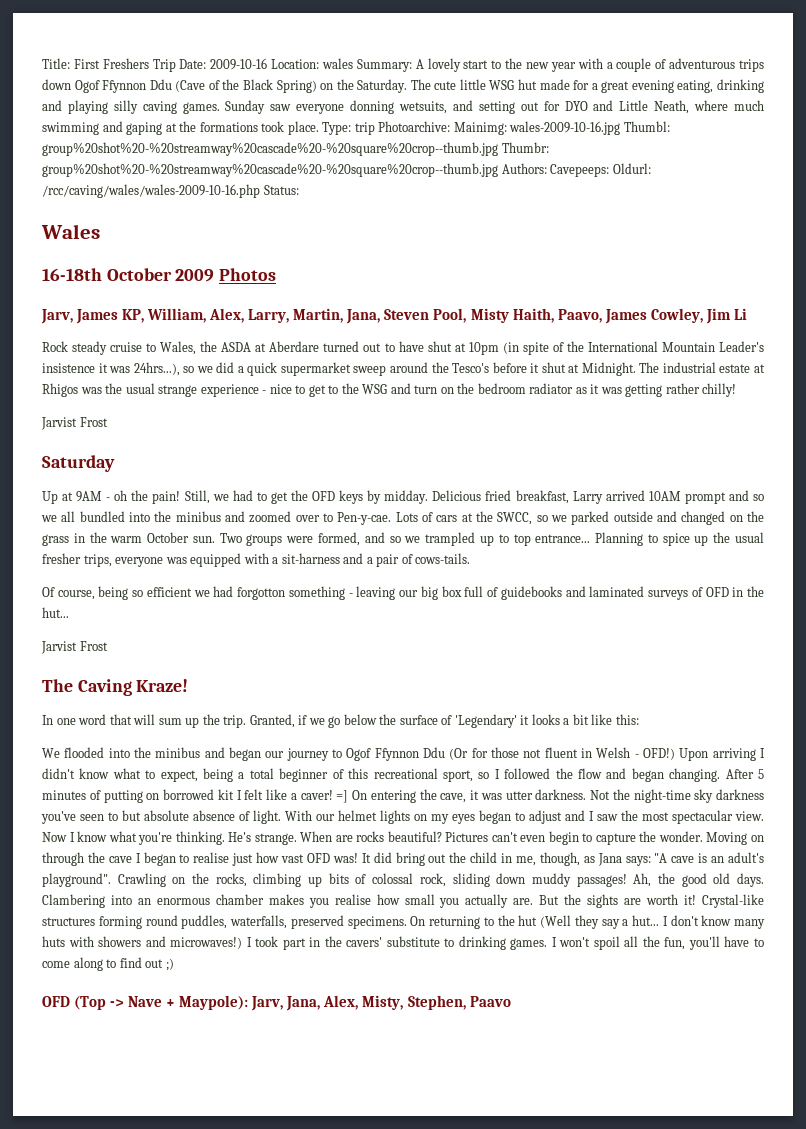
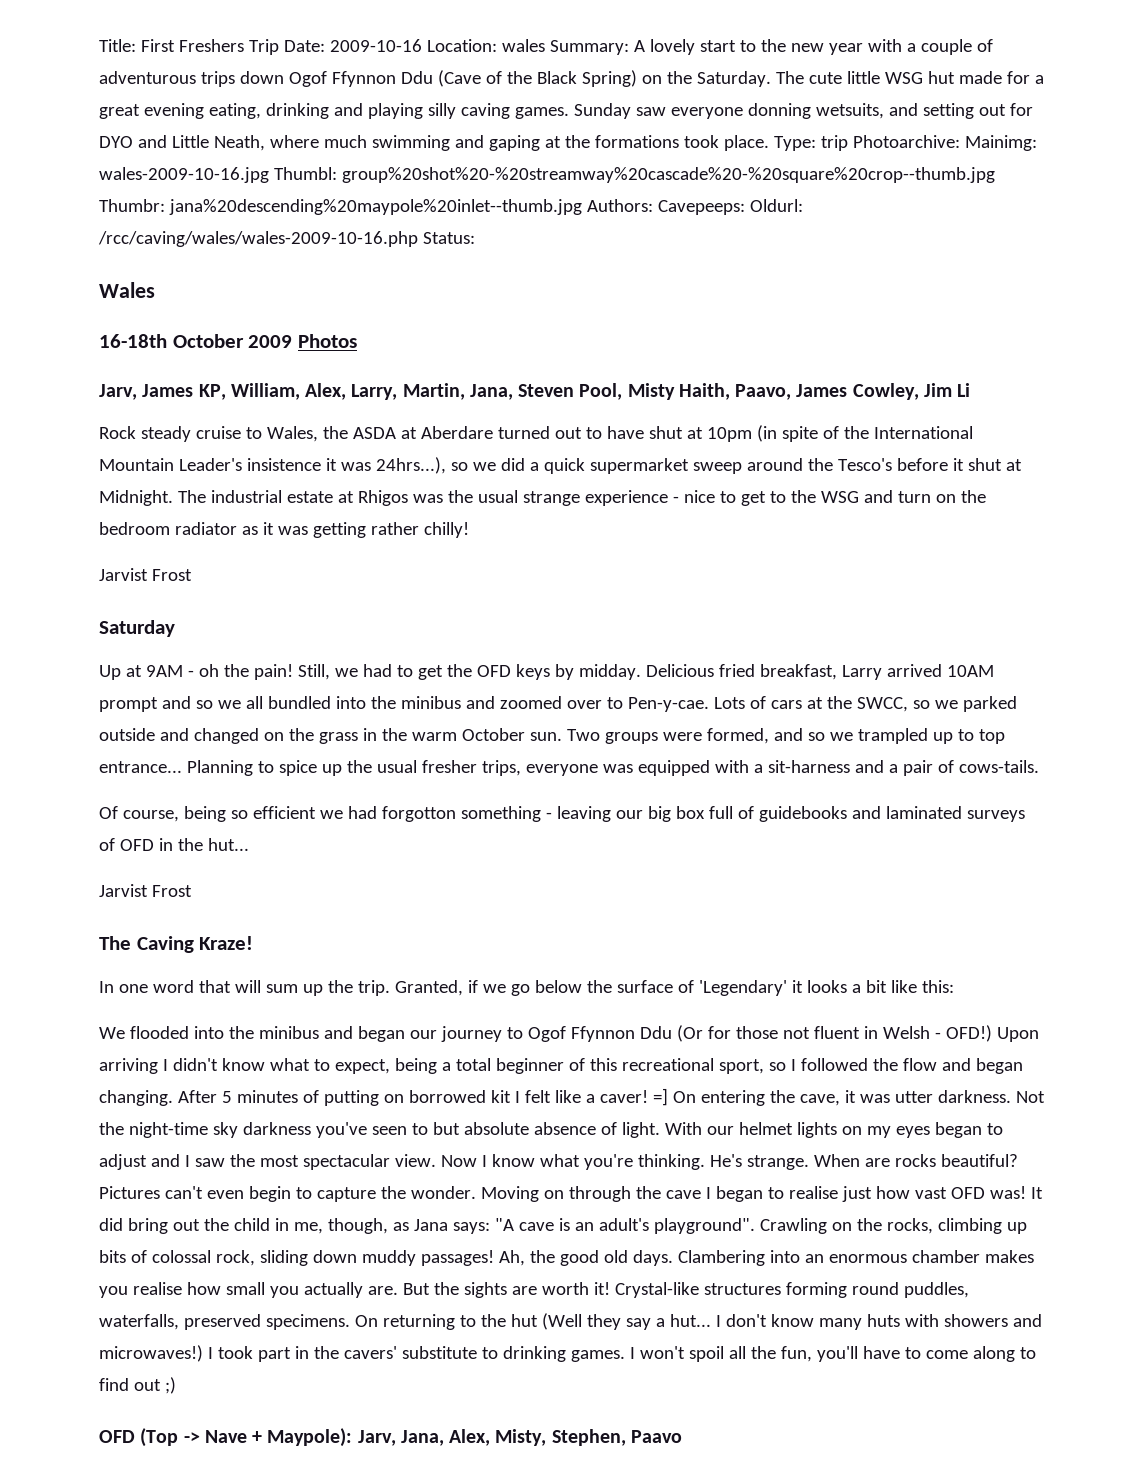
[42,163,498,177] group%20shot%20-%20streamway%20cascade%20-%20square%20crop--thumb.jpg -> [168,199,582,215] jana%20descending%20maypole%20inlet--thumb.jpg

